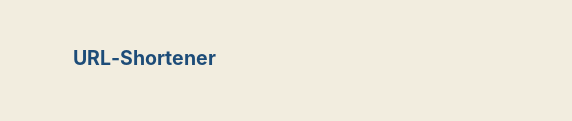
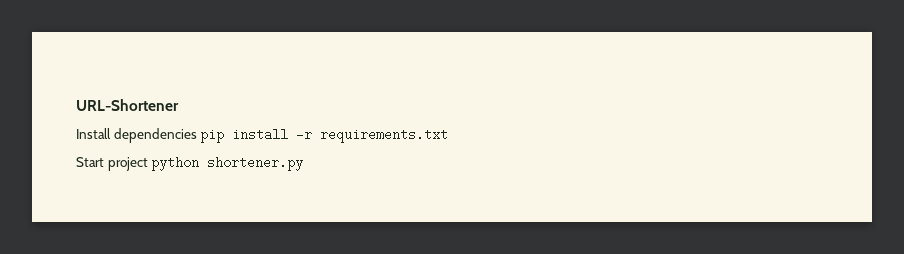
(216, 57) none -> [76,128,449,143] [76,156,304,171] // Install dependencies pip install -r requirements.txt // Start project python shortener.py

